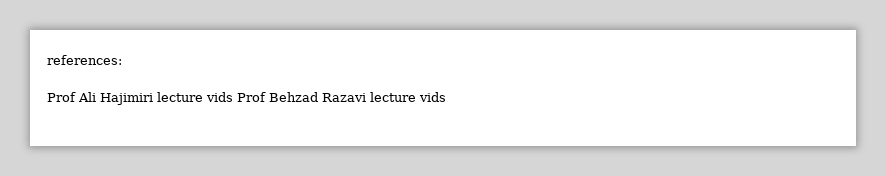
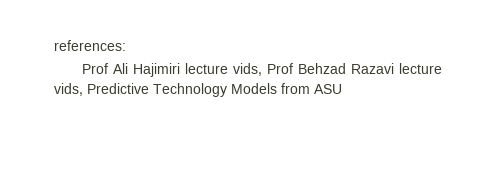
[206,92,233,102] vids -> [233,63,263,76] vids,
[419,92,446,102] vids -> [54,83,342,97] vids, Predictive Technology Models from ASU

